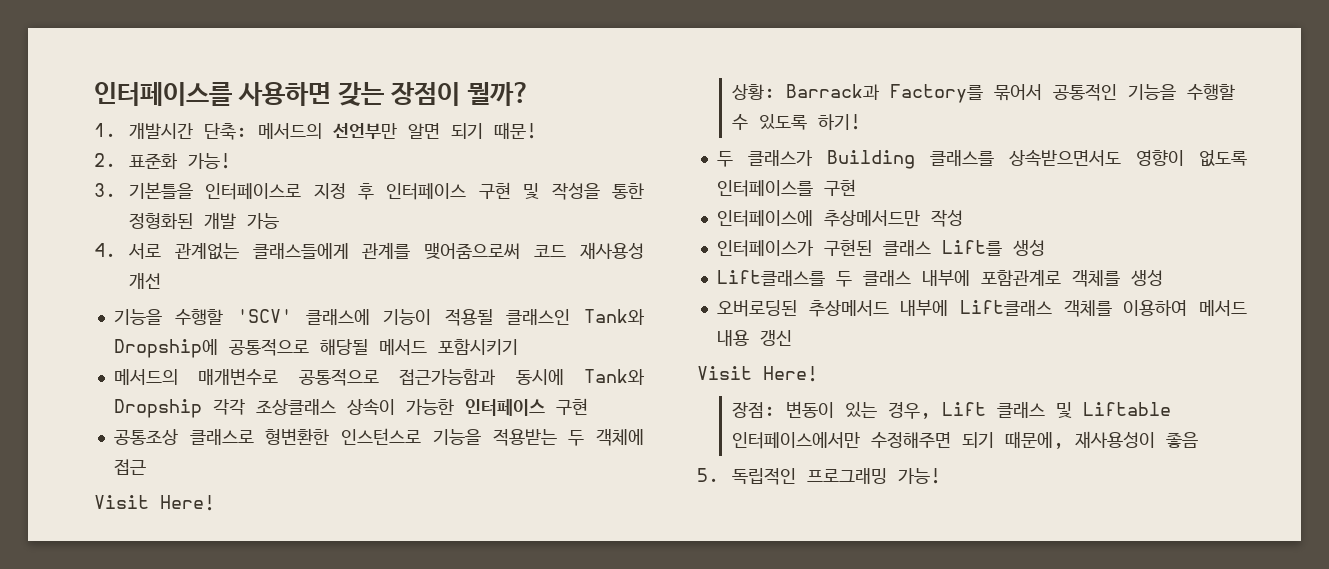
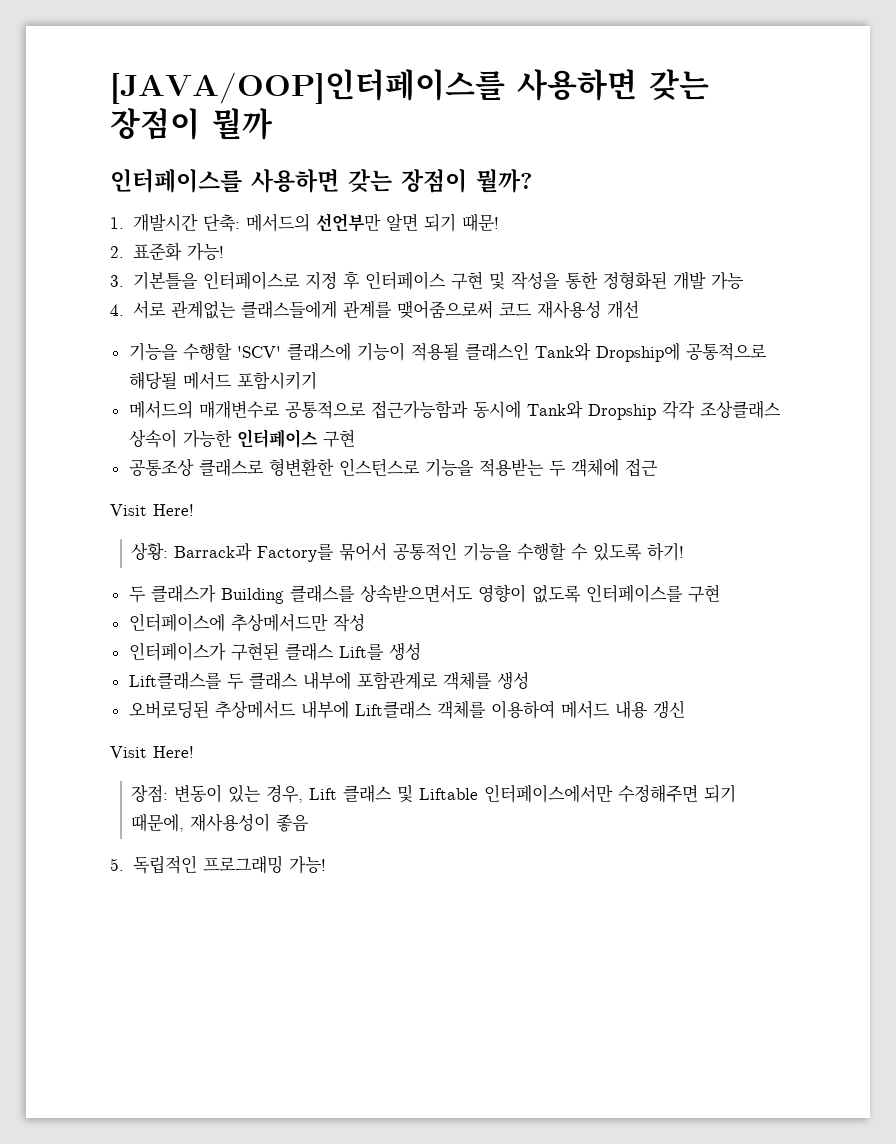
(94, 94) none -> [110,69,709,104] [110,108,272,140] [JAVA/OOP]인터페이스를 사용하면 갖는 장점이 뭘까 //

